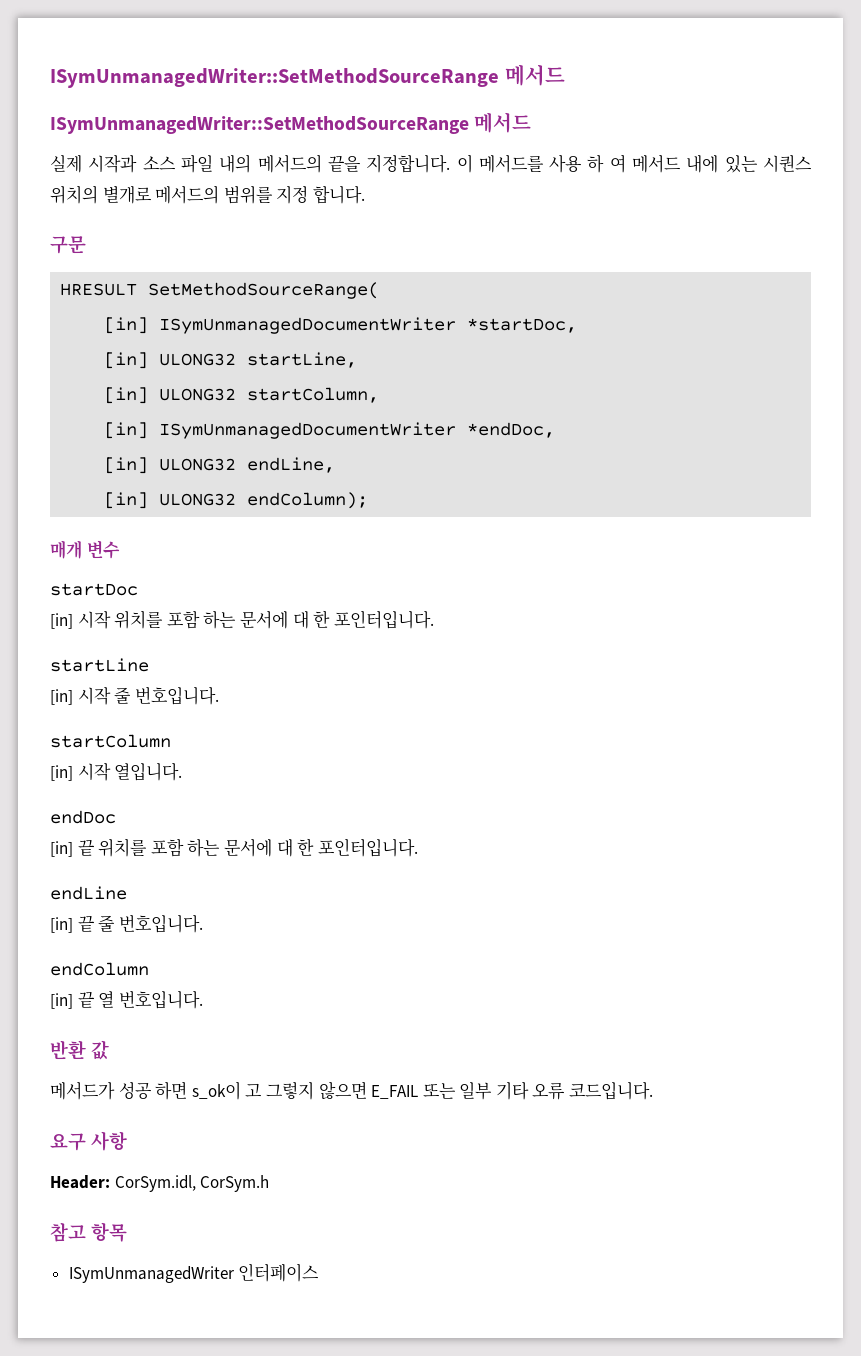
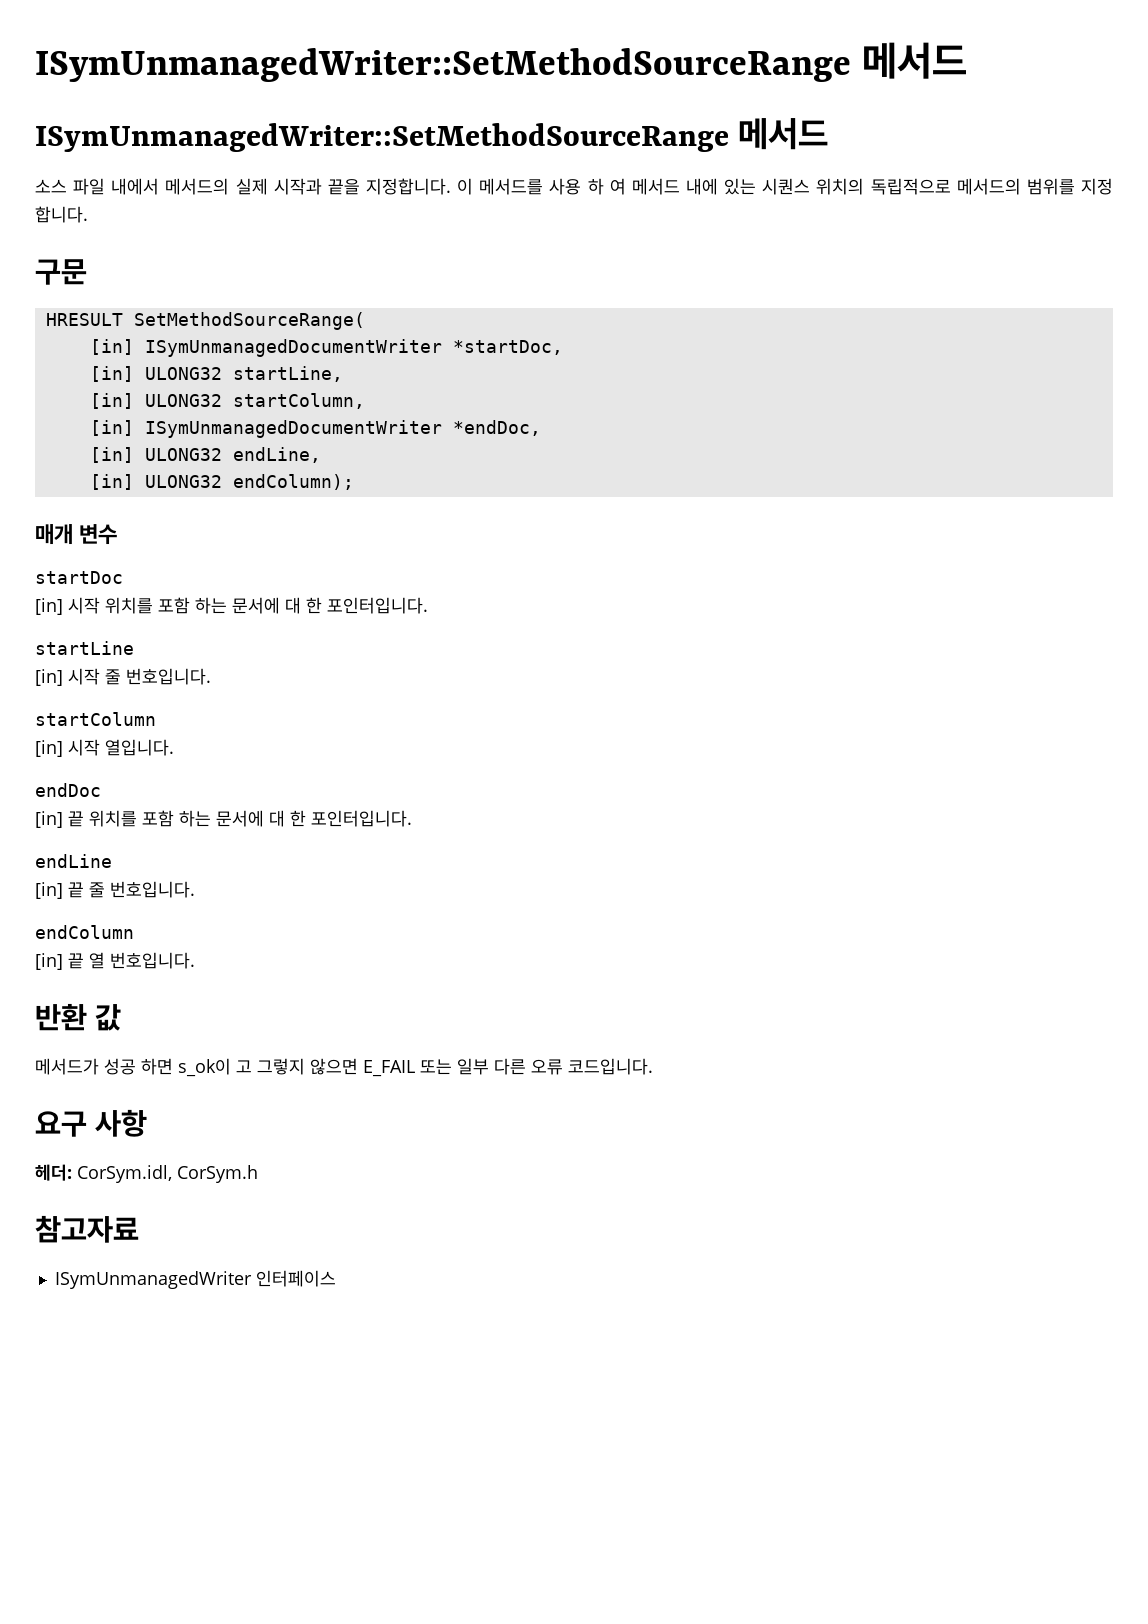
[50,154,322,173] 실제 시작과 소스 파일 내의 메서드의 -> [35,178,322,195] 소스 파일 내에서 메서드의 실제 시작과
[102,185,152,204] 별개로 -> [870,178,951,195] 독립적으로
[495,1082,529,1100] 기타 -> [494,1058,526,1075] 다른
[50,1175,110,1189] Header: -> [35,1164,72,1181] 헤더:
[50,1222,127,1242] 참고 항목 -> [35,1215,139,1243] 참고자료

